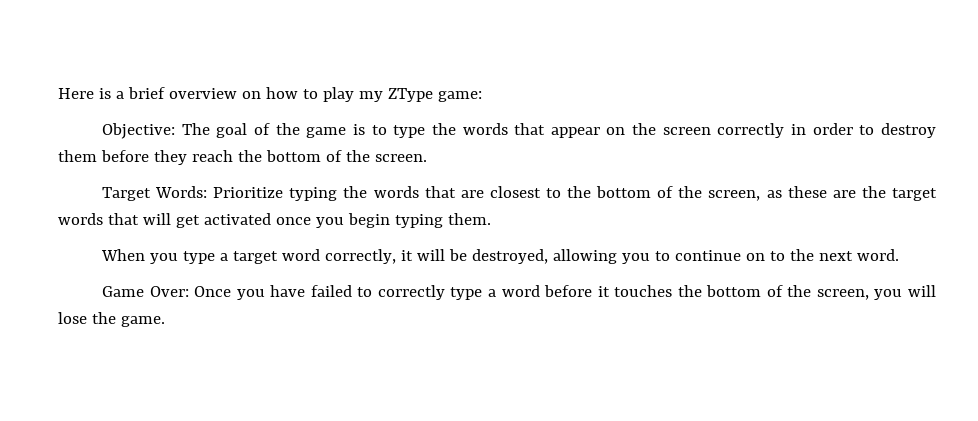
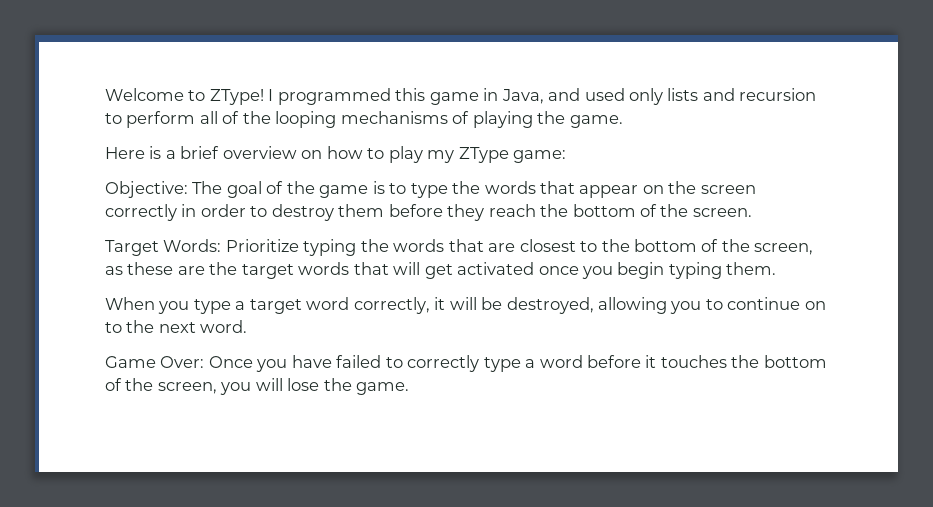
(58, 93) none -> [105,88,817,105] [105,111,623,128] Welcome to ZType! I programmed this game in Java, and used only lists and recursion to perform all of the looping mechanisms of playing the game. //

